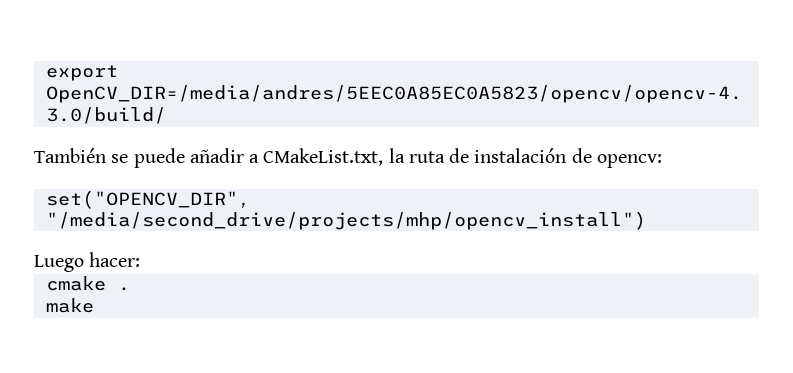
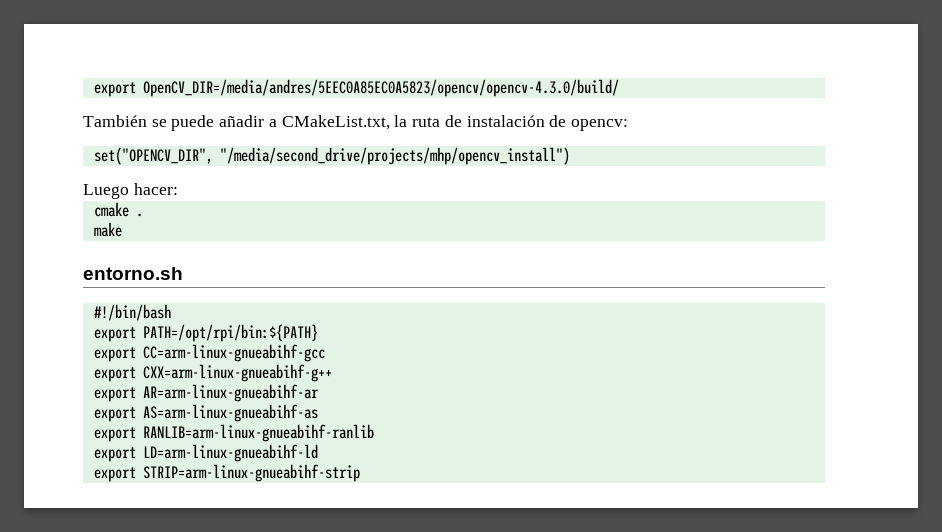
(94, 305) none -> [83,267,183,280] [93,304,171,321] [93,324,318,342] [93,344,325,362] [93,364,332,382] [93,384,319,402] [93,404,318,422] [93,424,374,442] [93,444,318,462] [93,464,360,482] // entorno.sh // #!/bin/bash // export PATH=/opt/rpi/bin:${PATH} // export CC=arm-linux-gnueabihf-gcc // export CXX=arm-linux-gnueabihf-g++ // export AR=arm-linux-gnueabihf-ar // export AS=arm-linux-gnueabihf-as // export RANLIB=arm-linux-gnueabihf-ranlib // export LD=arm-linux-gnueabihf-ld // export STRIP=arm-linux-gnueabihf-strip

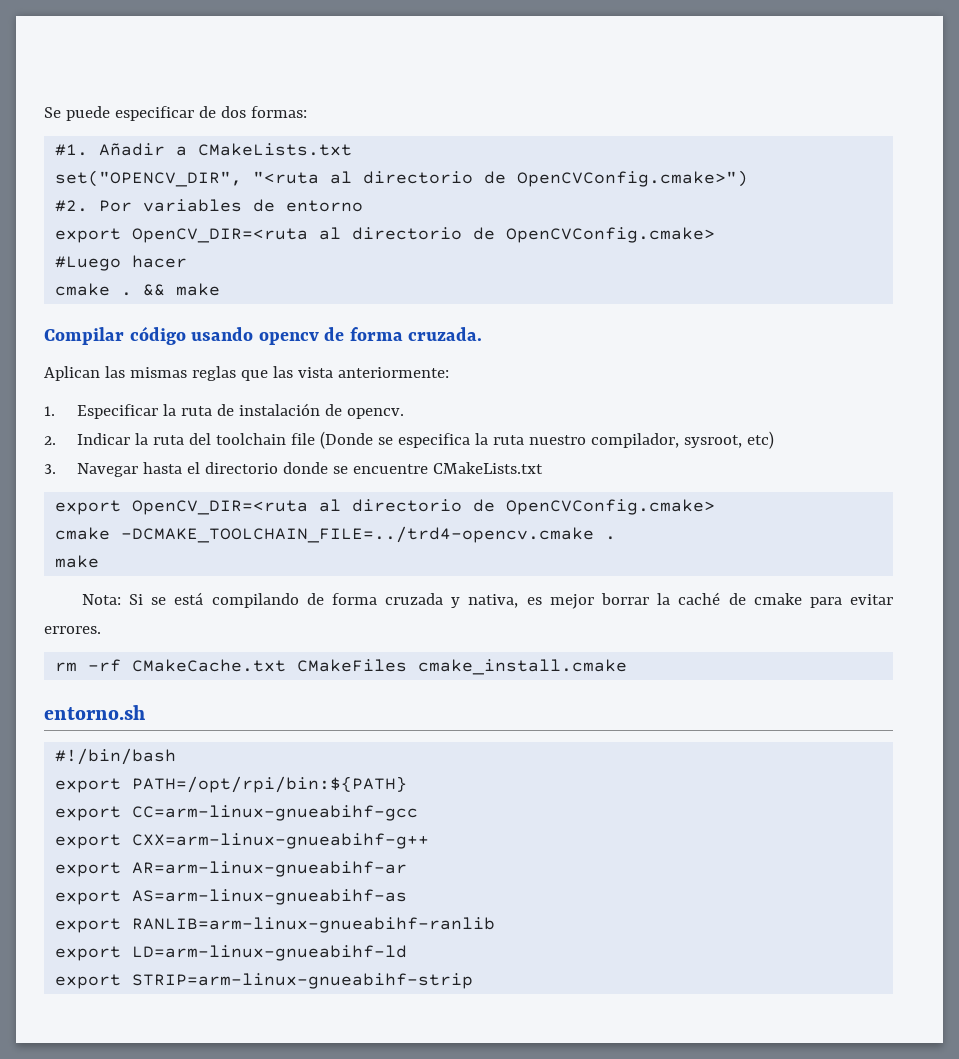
[93,79,619,97] [83,115,390,131] export OpenCV_DIR=/media/andres/5EEC0A85EC0A5823/opencv/opencv-4.3.0/build/ // También se puede añadir a CMakeList.txt, -> [44,106,307,121] [55,143,353,156] [55,170,749,187] [55,199,364,212] [55,227,716,243] [55,255,188,271] [55,283,221,296] [44,326,483,345] [44,366,449,381] [44,404,158,419] Se puede especificar de dos formas: // #1. Añadir a CMakeLists.txt // set("OPENCV_DIR", "<ruta al directorio de OpenCVConfig.cmake>") // #2. Por variables de entorno // export OpenCV_DIR=<ruta al directorio de OpenCVConfig.cmake> // #Luego hacer // cmake . && make // Compilar código usando opencv de forma cruzada. // Aplican las mismas reglas que las vista anteriormente: // 1. Especificar
[570,119,628,131] [93,147,570,165] [83,183,178,199] [93,202,129,217] opencv: // set("OPENCV_DIR", "/media/second_drive/projects/mhp/opencv_install") // Luego hacer: // cmake -> [346,408,404,419] [44,431,774,449] [44,462,543,477] [55,499,716,515] [55,526,595,543] opencv. // 2. Indicar la ruta del toolchain file (Donde se especifica la ruta nuestro compilador, sysroot, etc) // 3. Navegar hasta el directorio donde se encuentre CMakeLists.txt // export OpenCV_DIR=<ruta al directorio de OpenCVConfig.cmake> // cmake -DCMAKE_TOOLCHAIN_FILE=../trd4-opencv.cmake
(122, 229) none -> [81,592,893,609] [44,626,101,634] [55,659,628,675] // Nota: Si se está compilando de forma cruzada y nativa, es mejor borrar la caché de cmake para evitar errores. // rm -rf CMakeCache.txt CMakeFiles cmake_install.cmake

